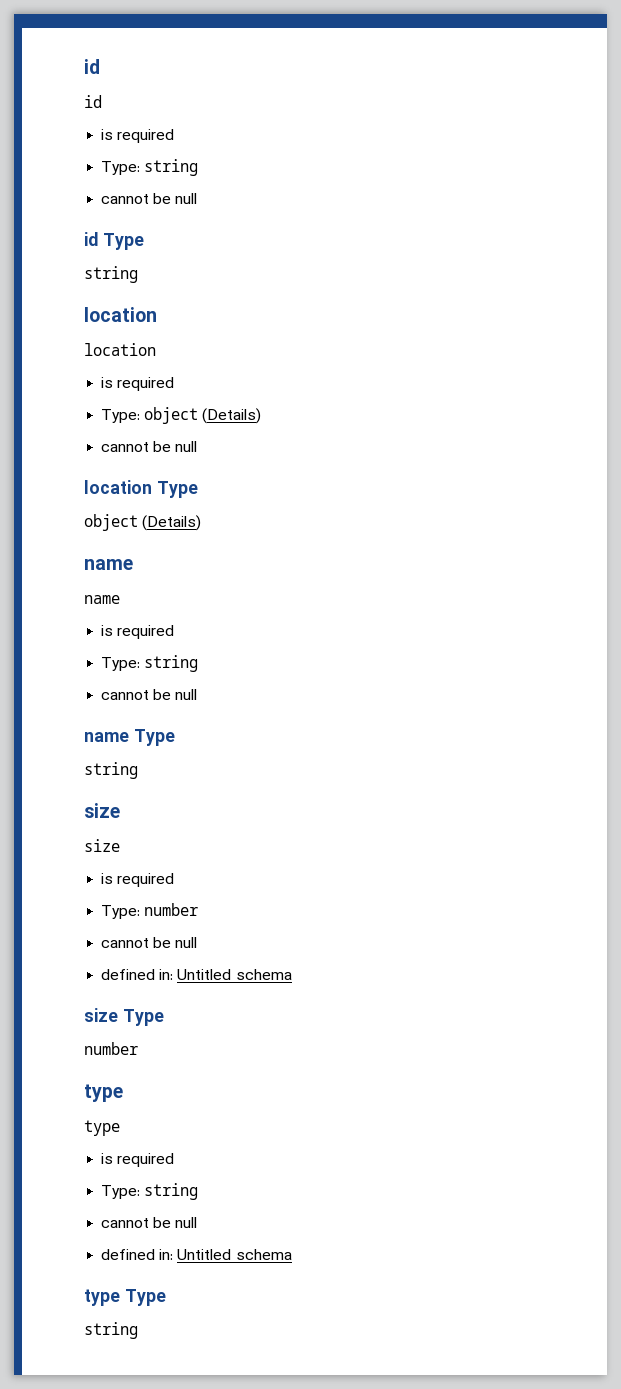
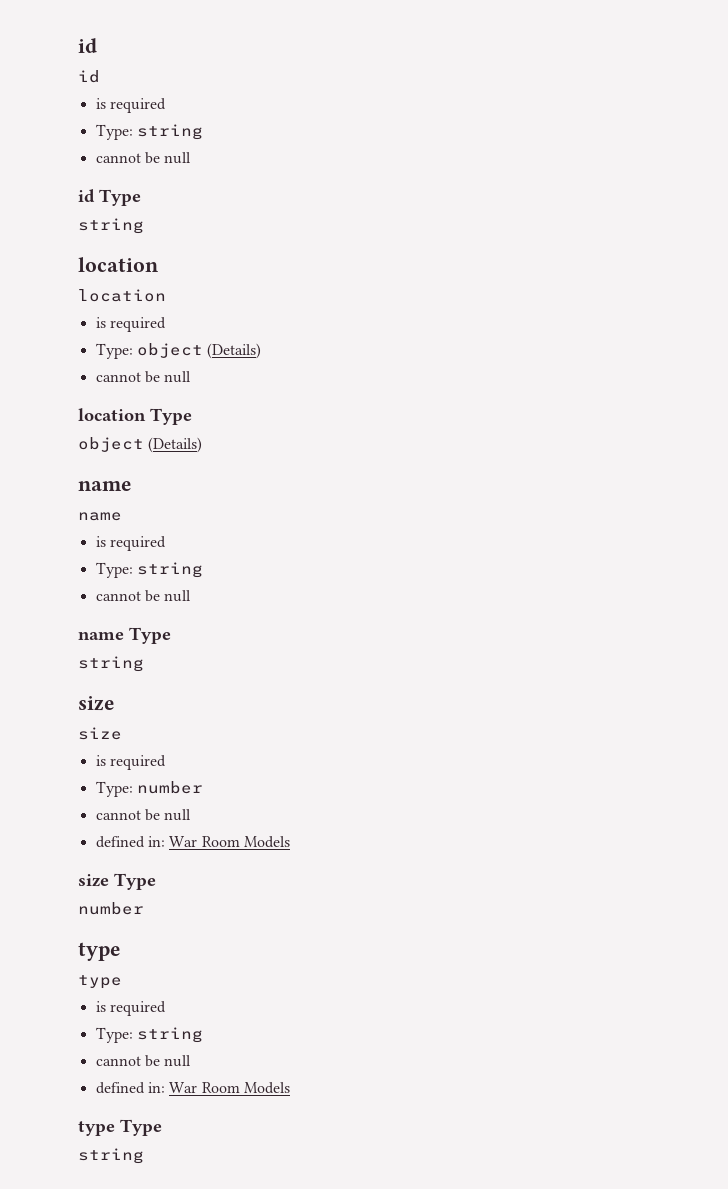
[177,969,292,980] Untitled schema -> [169,836,290,848] War Room Models
[177,1249,292,1260] Untitled schema -> [169,1082,290,1094] War Room Models

